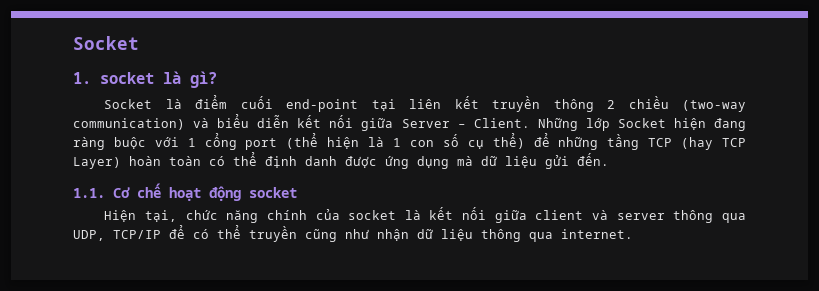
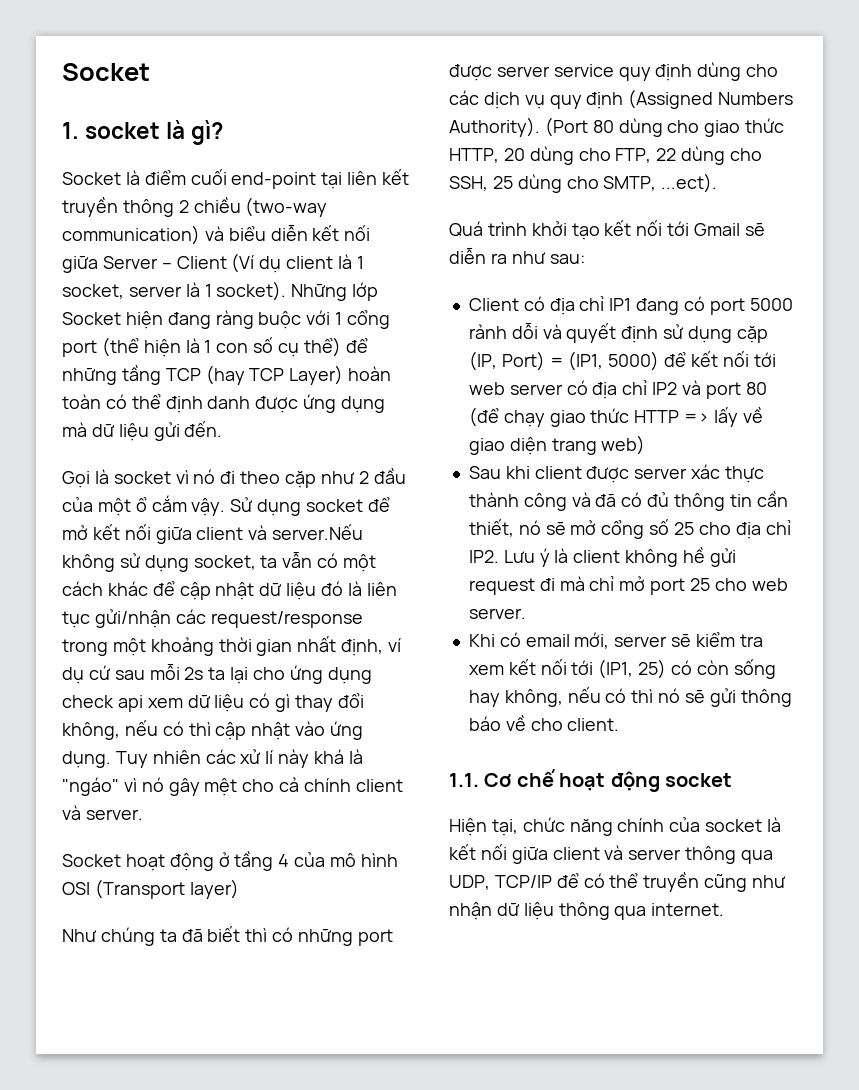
[473,118,530,128] Client. -> [176,253,364,273] [62,281,287,301] Client (Ví dụ client là 1 socket, server là 1 socket).
(609, 159) none -> [62,468,406,488] [62,495,390,516] [62,524,364,544] [62,551,377,572] [62,581,397,600] [62,609,363,628] [62,636,402,656] [62,663,372,684] [62,693,364,712] [62,720,364,740] [62,749,363,768] [62,777,403,796] [62,805,143,820] [62,851,398,871] [62,879,239,899] [62,926,393,946] [449,62,779,81] [449,89,794,109] [449,117,785,137] [449,146,763,165] [449,173,718,193] [449,220,765,240] [449,247,585,264] [468,296,793,315] [468,322,768,343] [468,351,776,371] [468,380,767,399] [468,407,763,427] [468,435,646,455] [468,464,764,483] [468,491,788,511] [468,519,791,539] [468,547,736,567] [468,576,788,595] [468,608,526,619] [468,632,763,649] [468,659,776,679] [468,687,792,707] [468,715,620,731] // Gọi là socket vì nó đi theo cặp như 2 đầu của một ổ cắm vậy. Sử dụng socket để mở kết nối giữa client và server.Nếu không sử dụng socket, ta vẫn có một cách khác để cập nhật dữ liệu đó là liên tục gửi/nhận các request/response trong một khoảng thời gian nhất định, ví dụ cứ sau mỗi 2s ta lại cho ứng dụng check api xem dữ liệu có gì thay đổi không, nếu có thì cập nhật vào ứng dụng. Tuy nhiên các xử lí này khá là "ngáo" vì nó gây mệt cho cả chính client và server. // Socket hoạt động ở tầng 4 của mô hình OSI (Transport layer) // Như chúng ta đã biết thì có những port được server service quy định dùng cho các dịch vụ quy định (Assigned Numbers Authority). (Port 80 dùng cho giao thức HTTP, 20 dùng cho FTP, 22 dùng cho SSH, 25 dùng cho SMTP, ...ect). // Quá trình khởi tạo kết nối tới Gmail sẽ diễn ra như sau: // Client có địa chỉ IP1 đang có port 5000 rảnh dỗi và quyết định sử dụng cặp (IP, Port) = (IP1, 5000) để kết nối tới web server có địa chỉ IP2 và port 80 (để chạy giao thức HTTP => lấy về giao diện trang web) // Sau khi client được server xác thực thành công và đã có đủ thông tin cần thiết, nó sẽ mở cổng số 25 cho địa chỉ IP2. Lưu ý là client không hề gửi request đi mà chỉ mở port 25 cho web server. // Khi có email mới, server sẽ kiểm tra xem kết nối tới (IP1, 25) có còn sống hay không, nếu có thì nó sẽ gửi thông báo về cho client.

